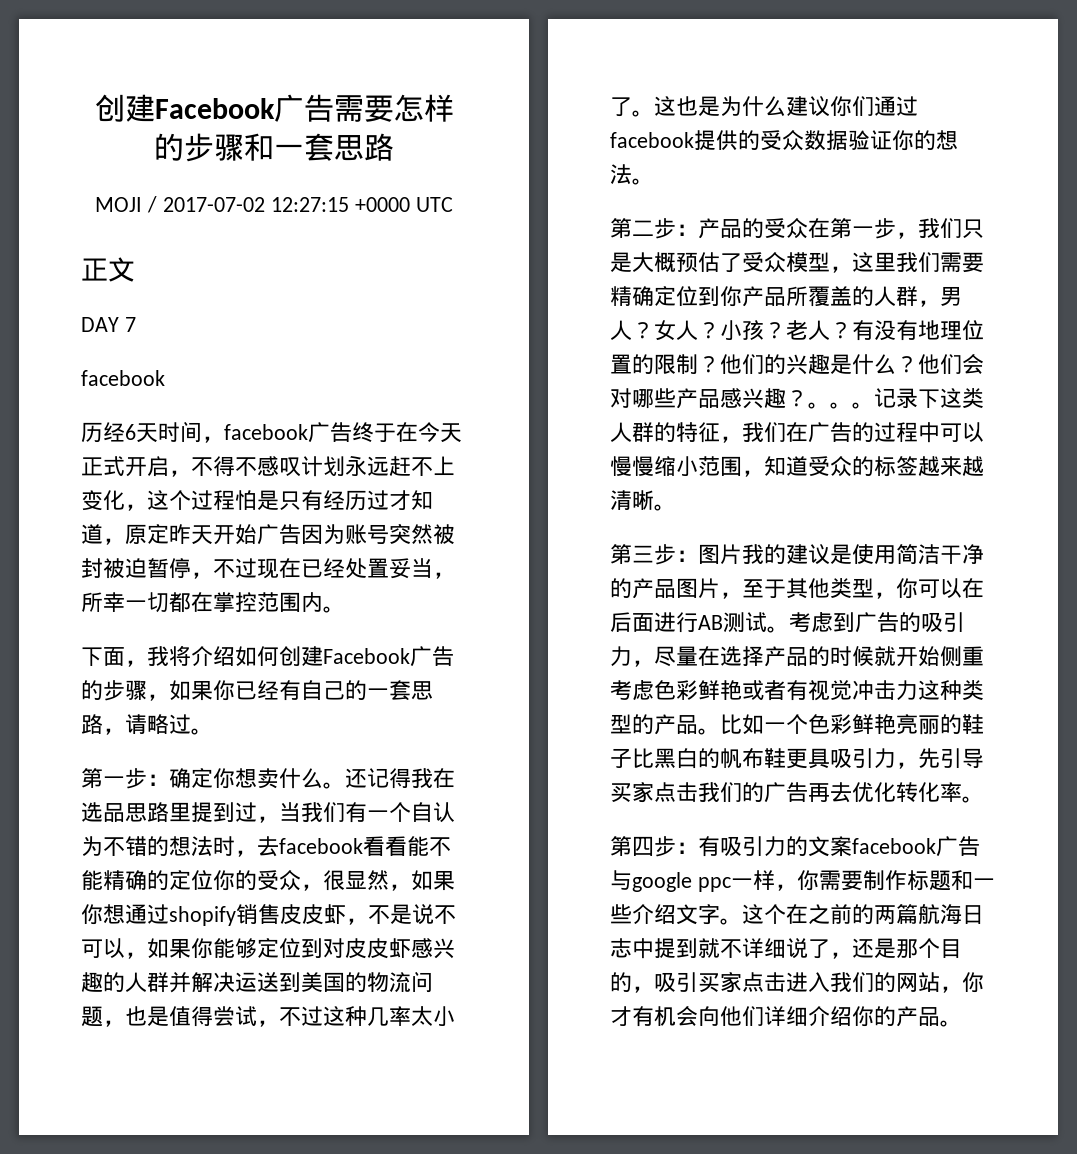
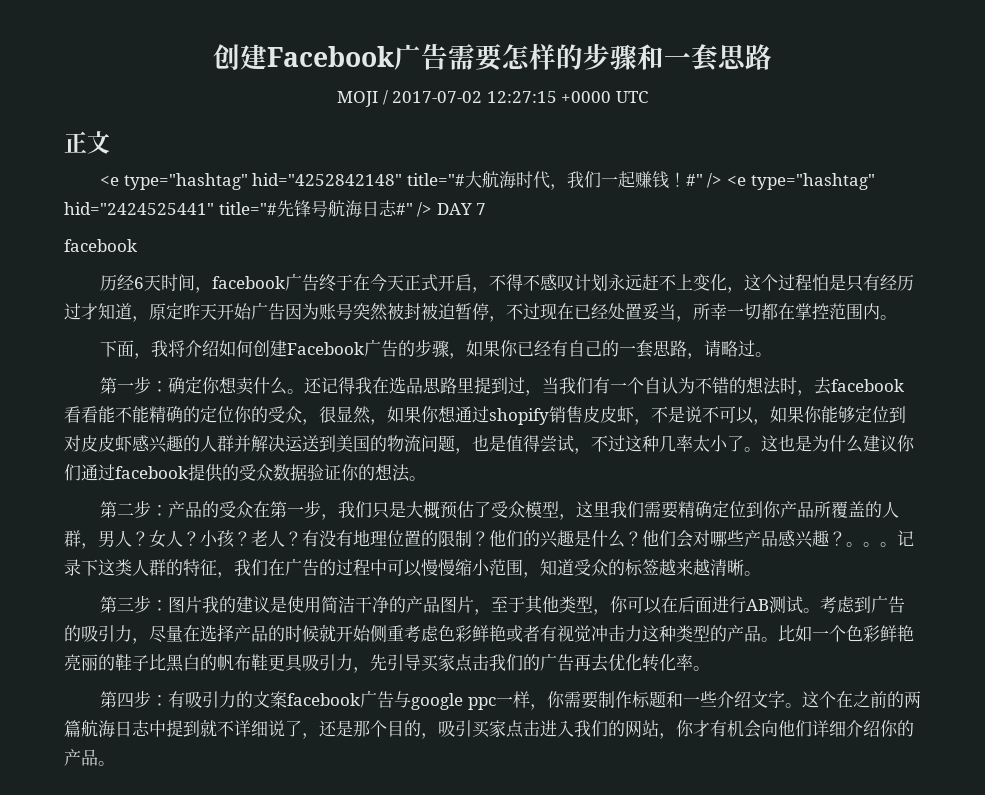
(135, 269) none -> [100,171,875,190] [64,200,433,218] <e type="hashtag" hid="4252842148" title="#大航海时代，我们一起赚钱！#" /> <e type="hashtag" hid="2424525441" title="#先锋号航海日志#" />

